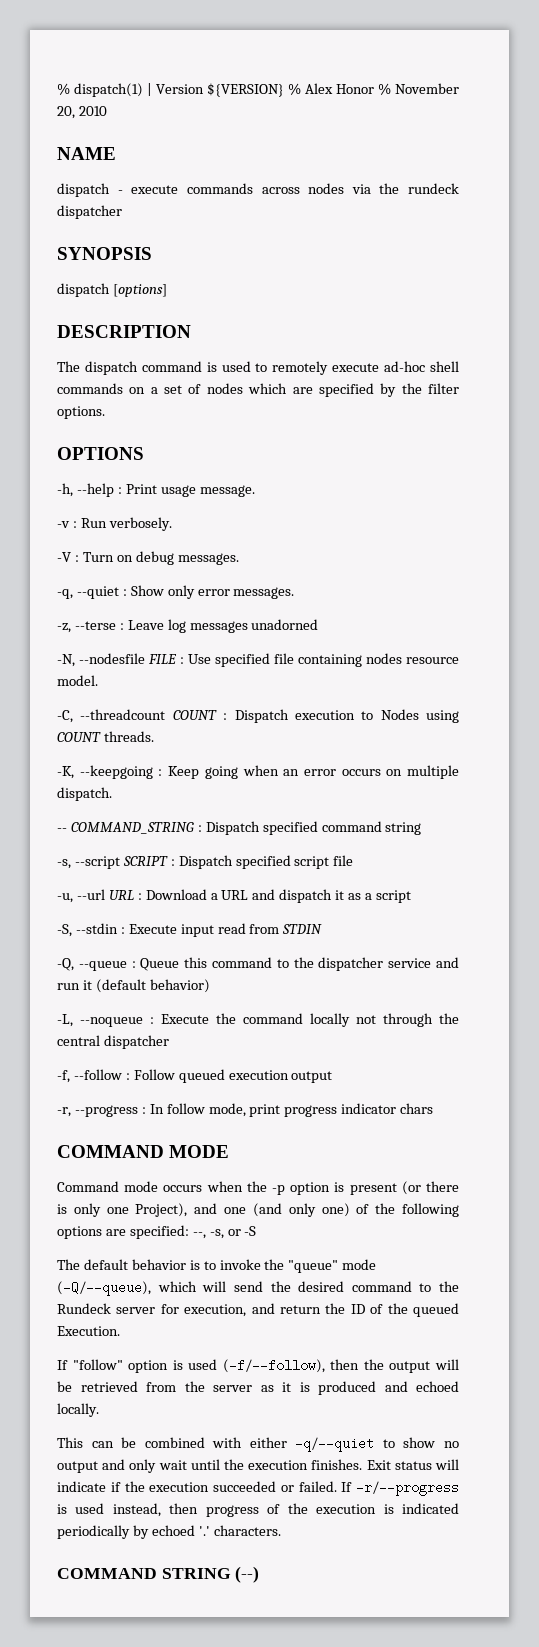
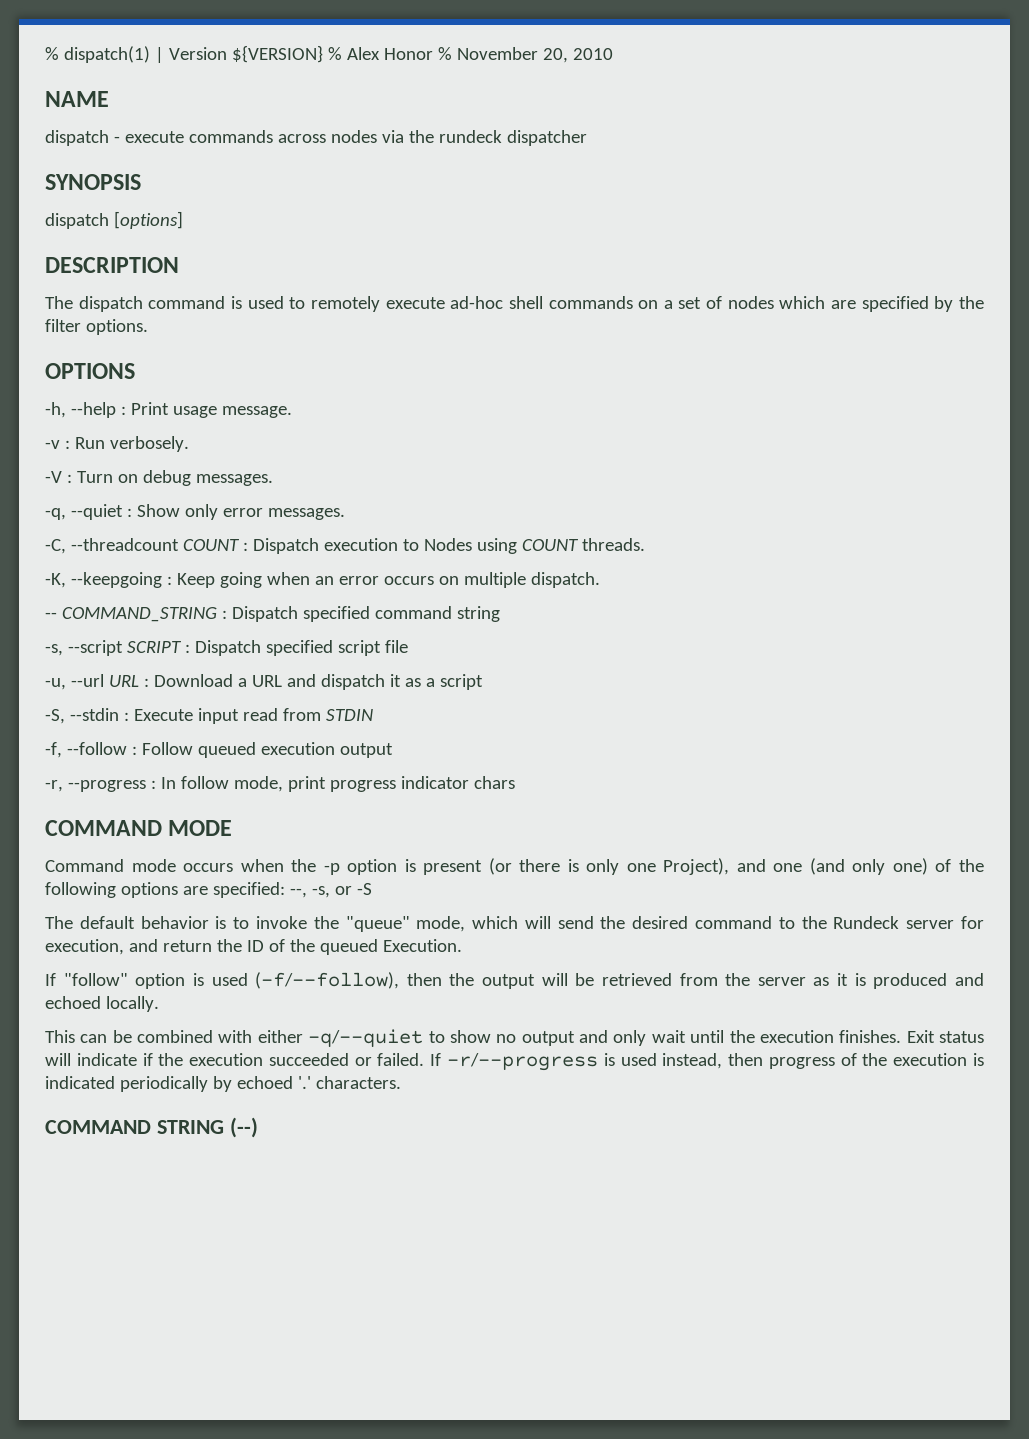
[57,619,319,633] [57,653,459,667] [57,675,98,686] // -z, --terse : Leave log messages unadorned // -N, --nodesfile FILE : Use specified file containing nodes resource model. -> (345, 514) none
[57,957,460,971] [57,979,210,993] [57,1013,459,1027] [57,1035,169,1049] // -Q, --queue : Queue this command to the dispatcher service and run it (default behavior) // -L, --noqueue : Execute the command locally not through the central dispatcher -> (373, 715) none
[342,1259,377,1270] [57,1281,151,1296] mode (-Q/--queue), -> [416,916,466,932] mode,

